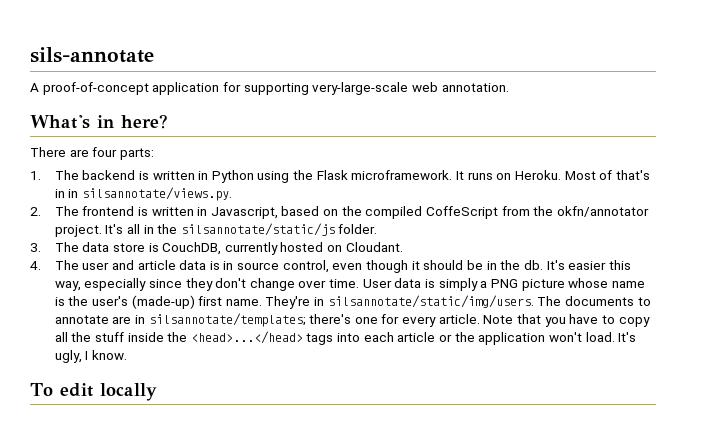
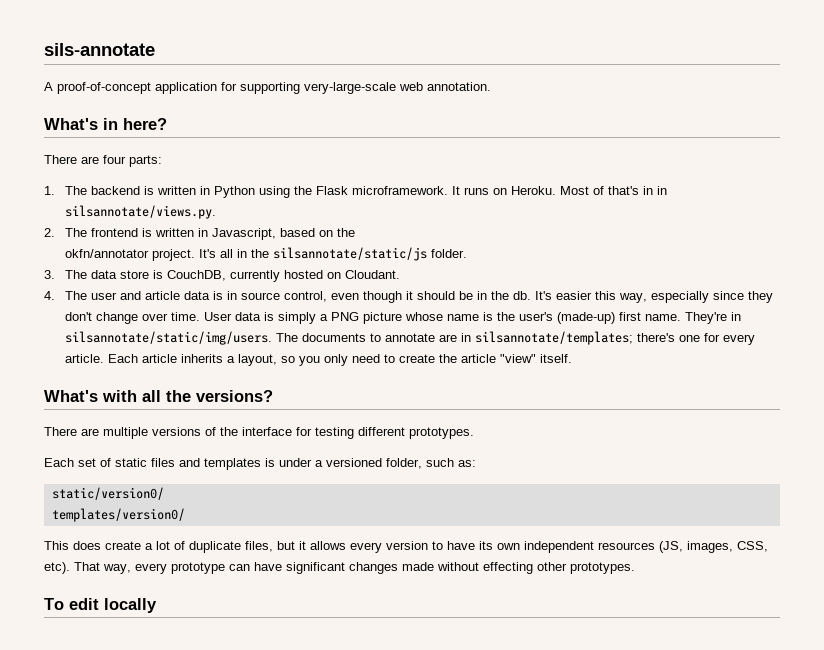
[365,206,554,219] compiled CoffeScript from the -> (356, 232) //
[483,314,650,327] [54,331,637,345] [54,350,127,363] Note that you have to copy all the stuff inside the <head>...</head> tags into each article or the application won't load. It's ugly, I know. -> [108,354,573,366] [44,390,273,402] [44,427,474,439] [44,458,476,470] [51,487,164,500] [51,508,185,522] [44,541,768,553] [44,562,635,574] Each article inherits a layout, so you only need to create the article "view" itself. // What's with all the versions? // There are multiple versions of the interface for testing different prototypes. // Each set of static files and templates is under a versioned folder, such as: // static/version0/ // templates/version0/ // This does create a lot of duplicate files, but it allows every version to have its own independent resources (JS, images, CSS, etc). That way, every prototype can have significant changes made without effecting other prototypes.

